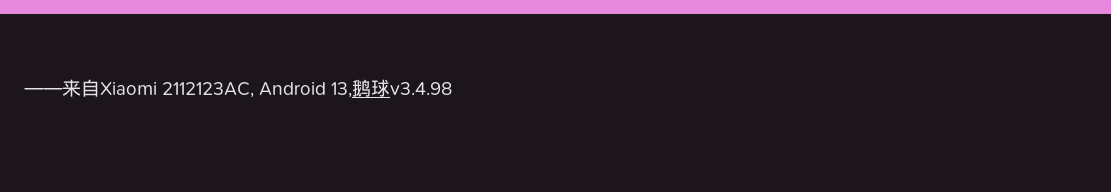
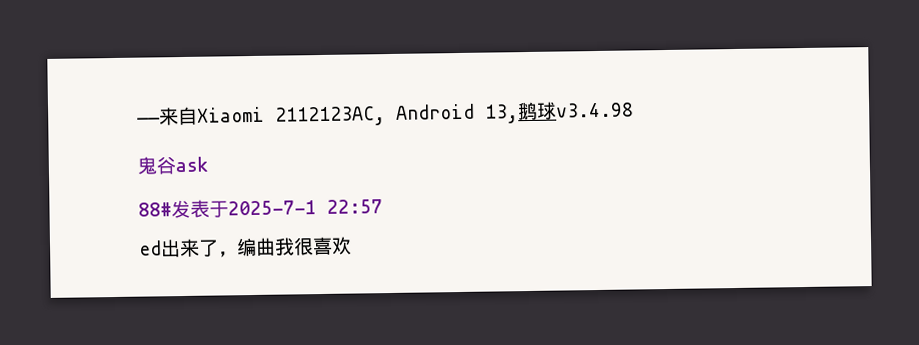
(453, 88) none -> [137,156,208,175] [138,199,383,219] [138,236,352,258] // 鬼谷ask // 88#发表于2025-7-1 22:57 // ed出来了，编曲我很喜欢

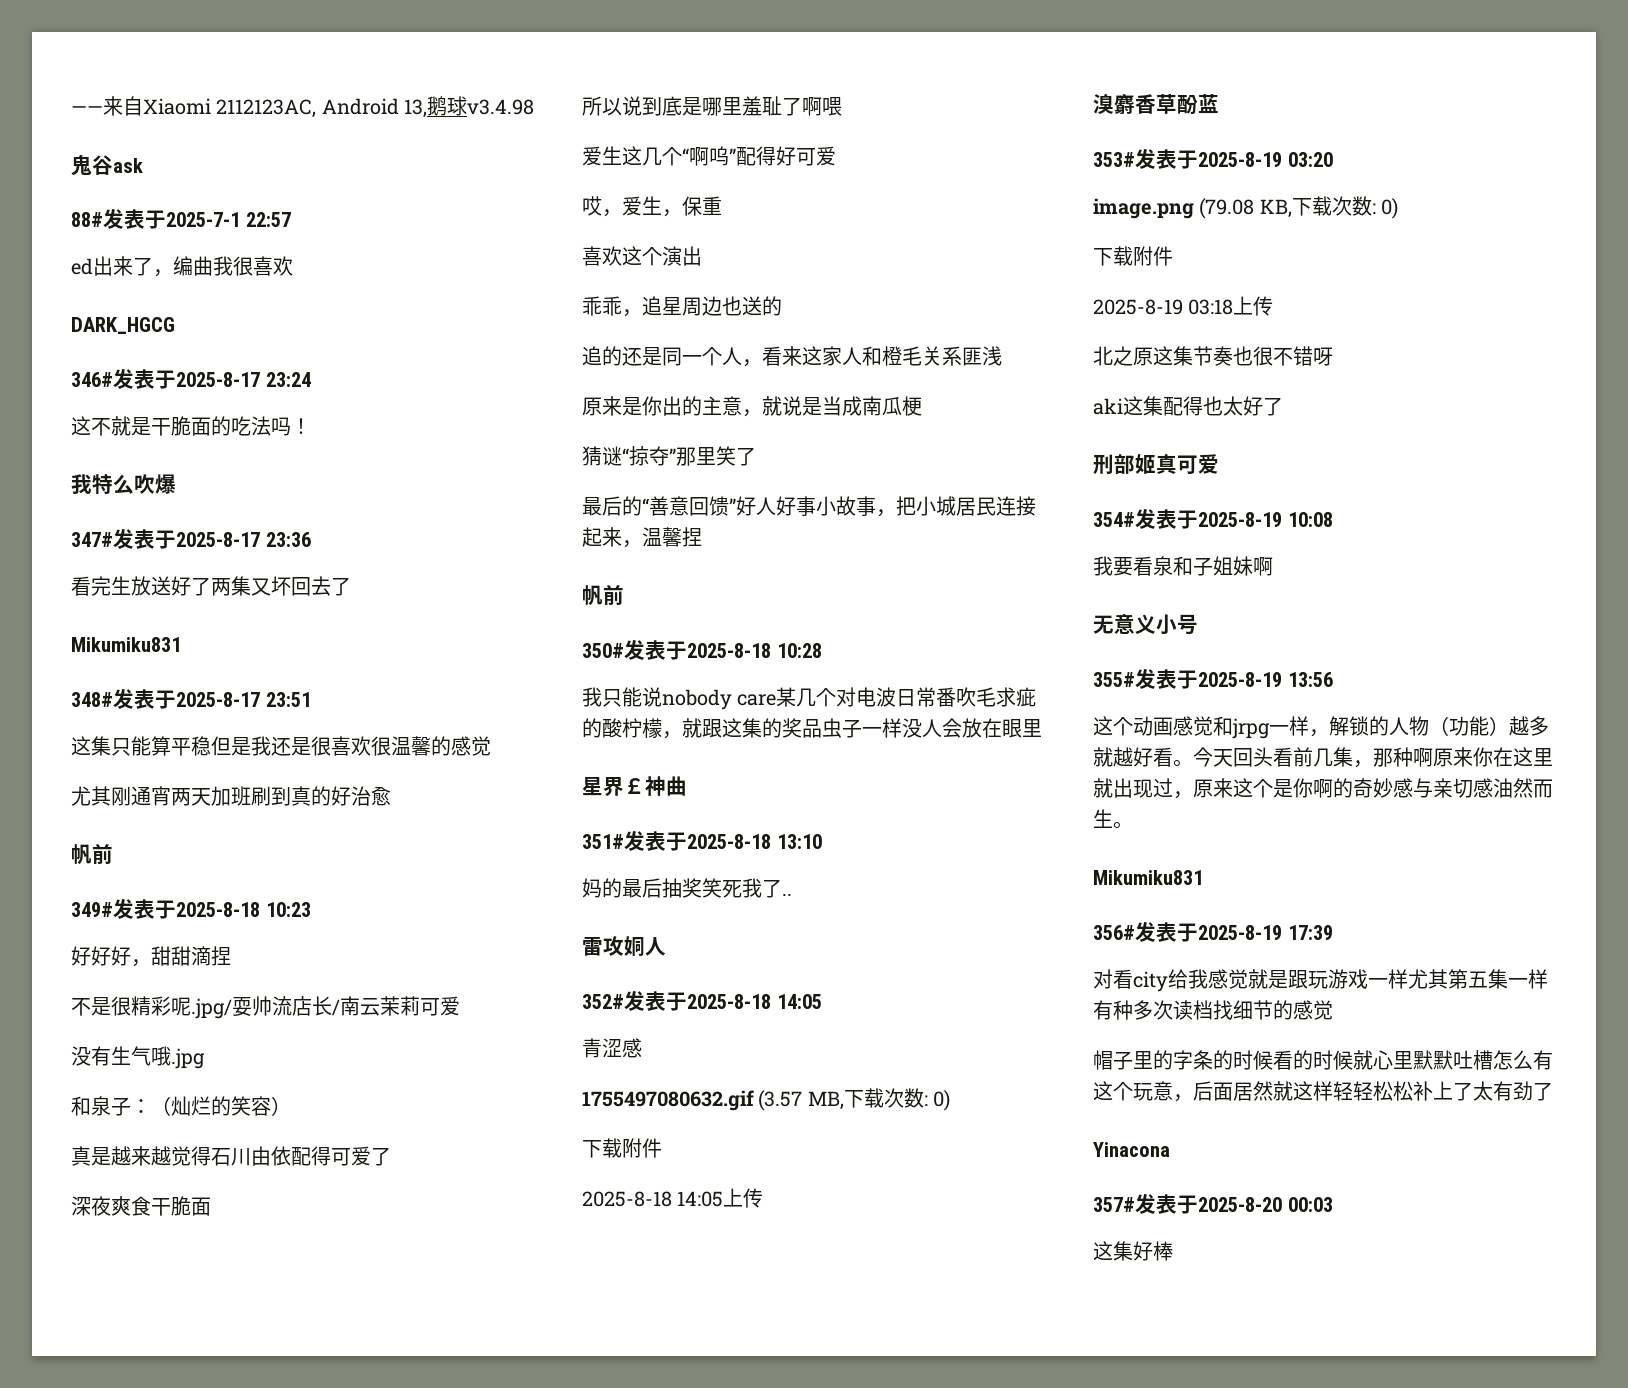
(352, 245) none -> [71,317,175,334] [71,369,311,389] [71,416,311,436] [71,474,176,495] [71,529,311,549] [71,576,351,596] [71,637,181,652] [71,689,311,709] [71,736,491,756] [71,786,391,806] [71,844,113,865] [71,899,311,919] [71,946,231,967] [71,996,460,1019] [71,1046,205,1069] [71,1096,291,1116] [71,1146,391,1166] [71,1196,211,1216] [582,96,842,116] [582,146,836,166] [582,196,722,217] [582,246,702,266] [582,296,782,317] [582,346,1002,367] [582,396,922,417] [582,446,756,466] [582,496,1036,517] [582,527,702,548] [582,585,624,606] [582,640,822,660] [582,687,1037,710] [582,718,1042,739] [582,776,687,797] [582,831,822,851] [582,878,792,898] [582,936,666,956] [582,991,822,1011] [582,1038,642,1058] [582,1088,951,1111] [582,1138,662,1158] [582,1188,764,1208] [1093,94,1219,115] [1093,149,1333,169] [1093,196,1399,219] [1093,246,1173,266] [1093,296,1274,316] [1093,346,1333,366] [1093,396,1283,416] [1093,454,1219,475] [1093,509,1333,529] [1093,556,1273,576] [1093,614,1198,635] [1093,669,1333,689] [1093,716,1549,739] [1093,747,1553,768] [1093,778,1553,799] [1093,809,1133,829] [1093,870,1203,885] [1093,922,1333,942] [1093,969,1548,992] [1093,1000,1333,1020] [1093,1050,1553,1070] [1093,1081,1553,1102] [1093,1142,1170,1157] [1093,1194,1333,1214] [1093,1241,1173,1261] // DARK_HGCG // 346#发表于2025-8-17 23:24 // 这不就是干脆面的吃法吗！ // 我特么吹爆 // 347#发表于2025-8-17 23:36 // 看完生放送好了两集又坏回去了 // Mikumiku831 // 348#发表于2025-8-17 23:51 // 这集只能算平稳但是我还是很喜欢很温馨的感觉 // 尤其刚通宵两天加班刷到真的好治愈 // 帆前 // 349#发表于2025-8-18 10:23 // 好好好，甜甜滴捏 // 不是很精彩呢.jpg/耍帅流店长/南云茉莉可爱 // 没有生气哦.jpg // 和泉子：（灿烂的笑容） // 真是越来越觉得石川由依配得可爱了 // 深夜爽食干脆面 // 所以说到底是哪里羞耻了啊喂 // 爱生这几个“啊呜”配得好可爱 // 哎，爱生，保重 // 喜欢这个演出 // 乖乖，追星周边也送的 // 追的还是同一个人，看来这家人和橙毛关系匪浅 // 原来是你出的主意，就说是当成南瓜梗 // 猜谜“掠夺”那里笑了 // 最后的“善意回馈”好人好事小故事，把小城居民连接起来，温馨捏 // 帆前 // 350#发表于2025-8-18 10:28 // 我只能说nobody care某几个对电波日常番吹毛求疵的酸柠檬，就跟这集的奖品虫子一样没人会放在眼里 // 星界￡神曲 // 351#发表于2025-8-18 13:10 // 妈的最后抽奖笑死我了.. // 雷攻姛人 // 352#发表于2025-8-18 14:05 // 青涩感 // 1755497080632.gif (3.57 MB,下载次数: 0) // 下载附件 // 2025-8-18 14:05上传 // 溴麝香草酚蓝 // 353#发表于2025-8-19 03:20 // image.png (79.08 KB,下载次数: 0) // 下载附件 // 2025-8-19 03:18上传 // 北之原这集节奏也很不错呀 // aki这集配得也太好了 // 刑部姬真可爱 // 354#发表于2025-8-19 10:08 // 我要看泉和子姐妹啊 // 无意义小号 // 355#发表于2025-8-19 13:56 // 这个动画感觉和jrpg一样，解锁的人物（功能）越多就越好看。今天回头看前几集，那种啊原来你在这里就出现过，原来这个是你啊的奇妙感与亲切感油然而生。 // Mikumiku831 // 356#发表于2025-8-19 17:39 // 对看city给我感觉就是跟玩游戏一样尤其第五集一样有种多次读档找细节的感觉 // 帽子里的字条的时候看的时候就心里默默吐槽怎么有这个玩意，后面居然就这样轻轻松松补上了太有劲了 // Yinacona // 357#发表于2025-8-20 00:03 // 这集好棒

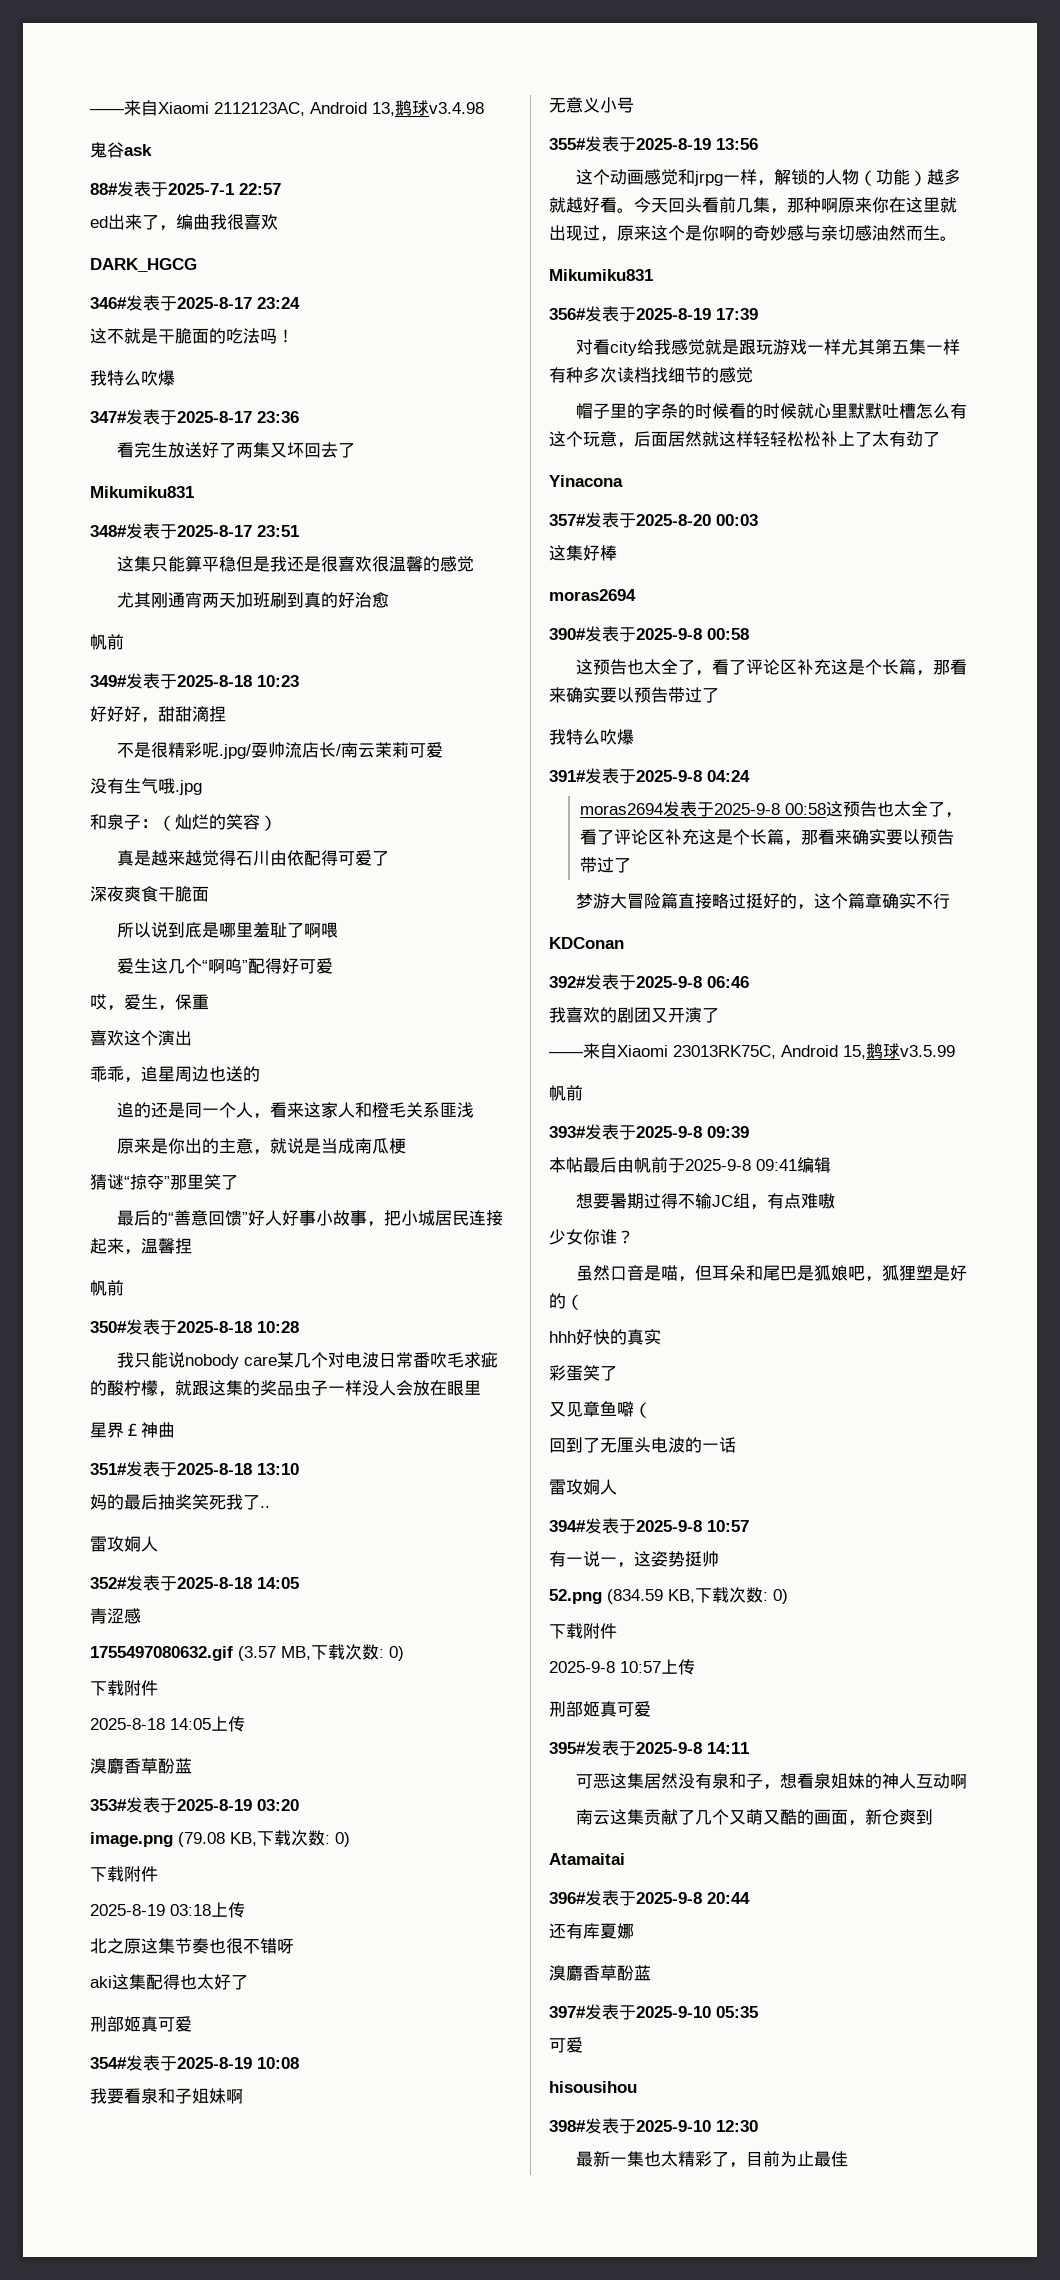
(1173, 1251) none -> [549,589,636,601] [549,626,749,642] [576,659,968,676] [549,687,719,703] [549,729,634,745] [549,768,750,784] [579,801,962,818] [579,829,954,846] [579,857,631,873] [576,893,951,910] [549,937,624,949] [549,974,749,990] [549,1007,719,1023] [549,1043,955,1059] [549,1085,583,1101] [549,1124,749,1140] [549,1157,831,1173] [576,1193,836,1210] [549,1229,634,1245] [576,1265,968,1282] [549,1293,583,1310] [549,1329,661,1345] [549,1365,617,1381] [549,1401,651,1418] [549,1437,736,1453] [549,1479,617,1495] [549,1518,749,1534] [549,1551,719,1568] [549,1587,788,1604] [549,1623,617,1639] [549,1659,695,1675] [549,1701,651,1717] [549,1740,749,1756] [576,1773,968,1790] [576,1809,934,1826] [549,1853,625,1865] [549,1890,750,1906] [549,1923,634,1939] [549,1965,651,1981] [549,2004,758,2020] [549,2037,583,2053] [549,2081,637,2093] [549,2118,758,2134] [576,2151,849,2168] // moras2694 // 390#发表于2025-9-8 00:58 // 这预告也太全了，看了评论区补充这是个长篇，那看来确实要以预告带过了 // 我特么吹爆 // 391#发表于2025-9-8 04:24 // moras2694发表于2025-9-8 00:58这预告也太全了，看了评论区补充这是个长篇，那看来确实要以预告带过了 // 梦游大冒险篇直接略过挺好的，这个篇章确实不行 // KDConan // 392#发表于2025-9-8 06:46 // 我喜欢的剧团又开演了 // ——来自Xiaomi 23013RK75C, Android 15,鹅球v3.5.99 // 帆前 // 393#发表于2025-9-8 09:39 // 本帖最后由帆前于2025-9-8 09:41编辑 // 想要暑期过得不输JC组，有点难嗷 // 少女你谁？ // 虽然口音是喵，但耳朵和尾巴是狐娘吧，狐狸塑是好的（ // hhh好快的真实 // 彩蛋笑了 // 又见章鱼噼（ // 回到了无厘头电波的一话 // 雷攻姛人 // 394#发表于2025-9-8 10:57 // 有一说一，这姿势挺帅 // 52.png (834.59 KB,下载次数: 0) // 下载附件 // 2025-9-8 10:57上传 // 刑部姬真可爱 // 395#发表于2025-9-8 14:11 // 可恶这集居然没有泉和子，想看泉姐妹的神人互动啊 // 南云这集贡献了几个又萌又酷的画面，新仓爽到 // Atamaitai // 396#发表于2025-9-8 20:44 // 还有库夏娜 // 溴麝香草酚蓝 // 397#发表于2025-9-10 05:35 // 可爱 // hisousihou // 398#发表于2025-9-10 12:30 // 最新一集也太精彩了，目前为止最佳

